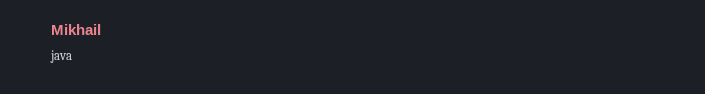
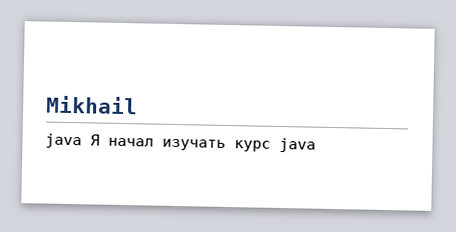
(72, 56) none -> [90,134,316,153] Я начал изучать курс java

